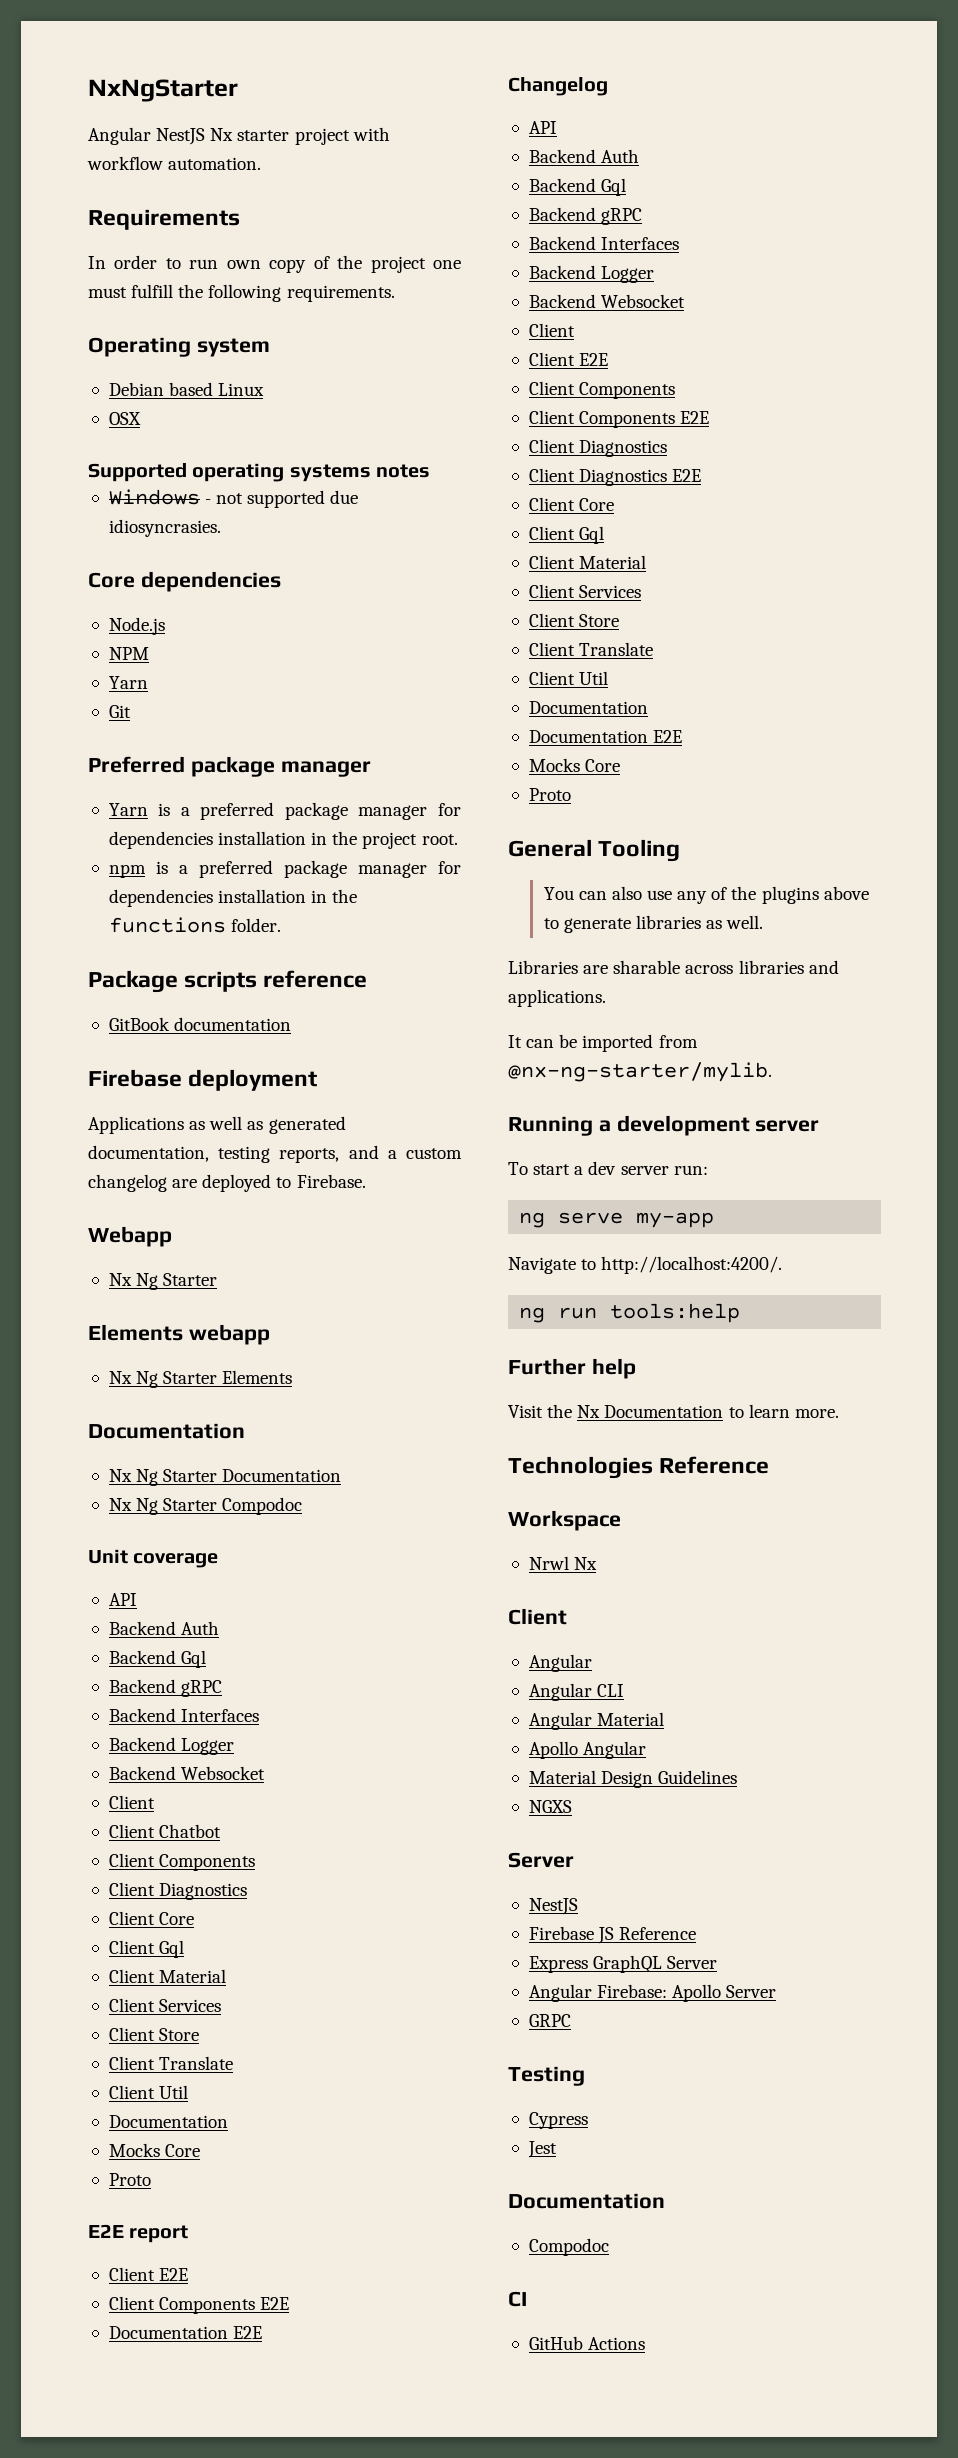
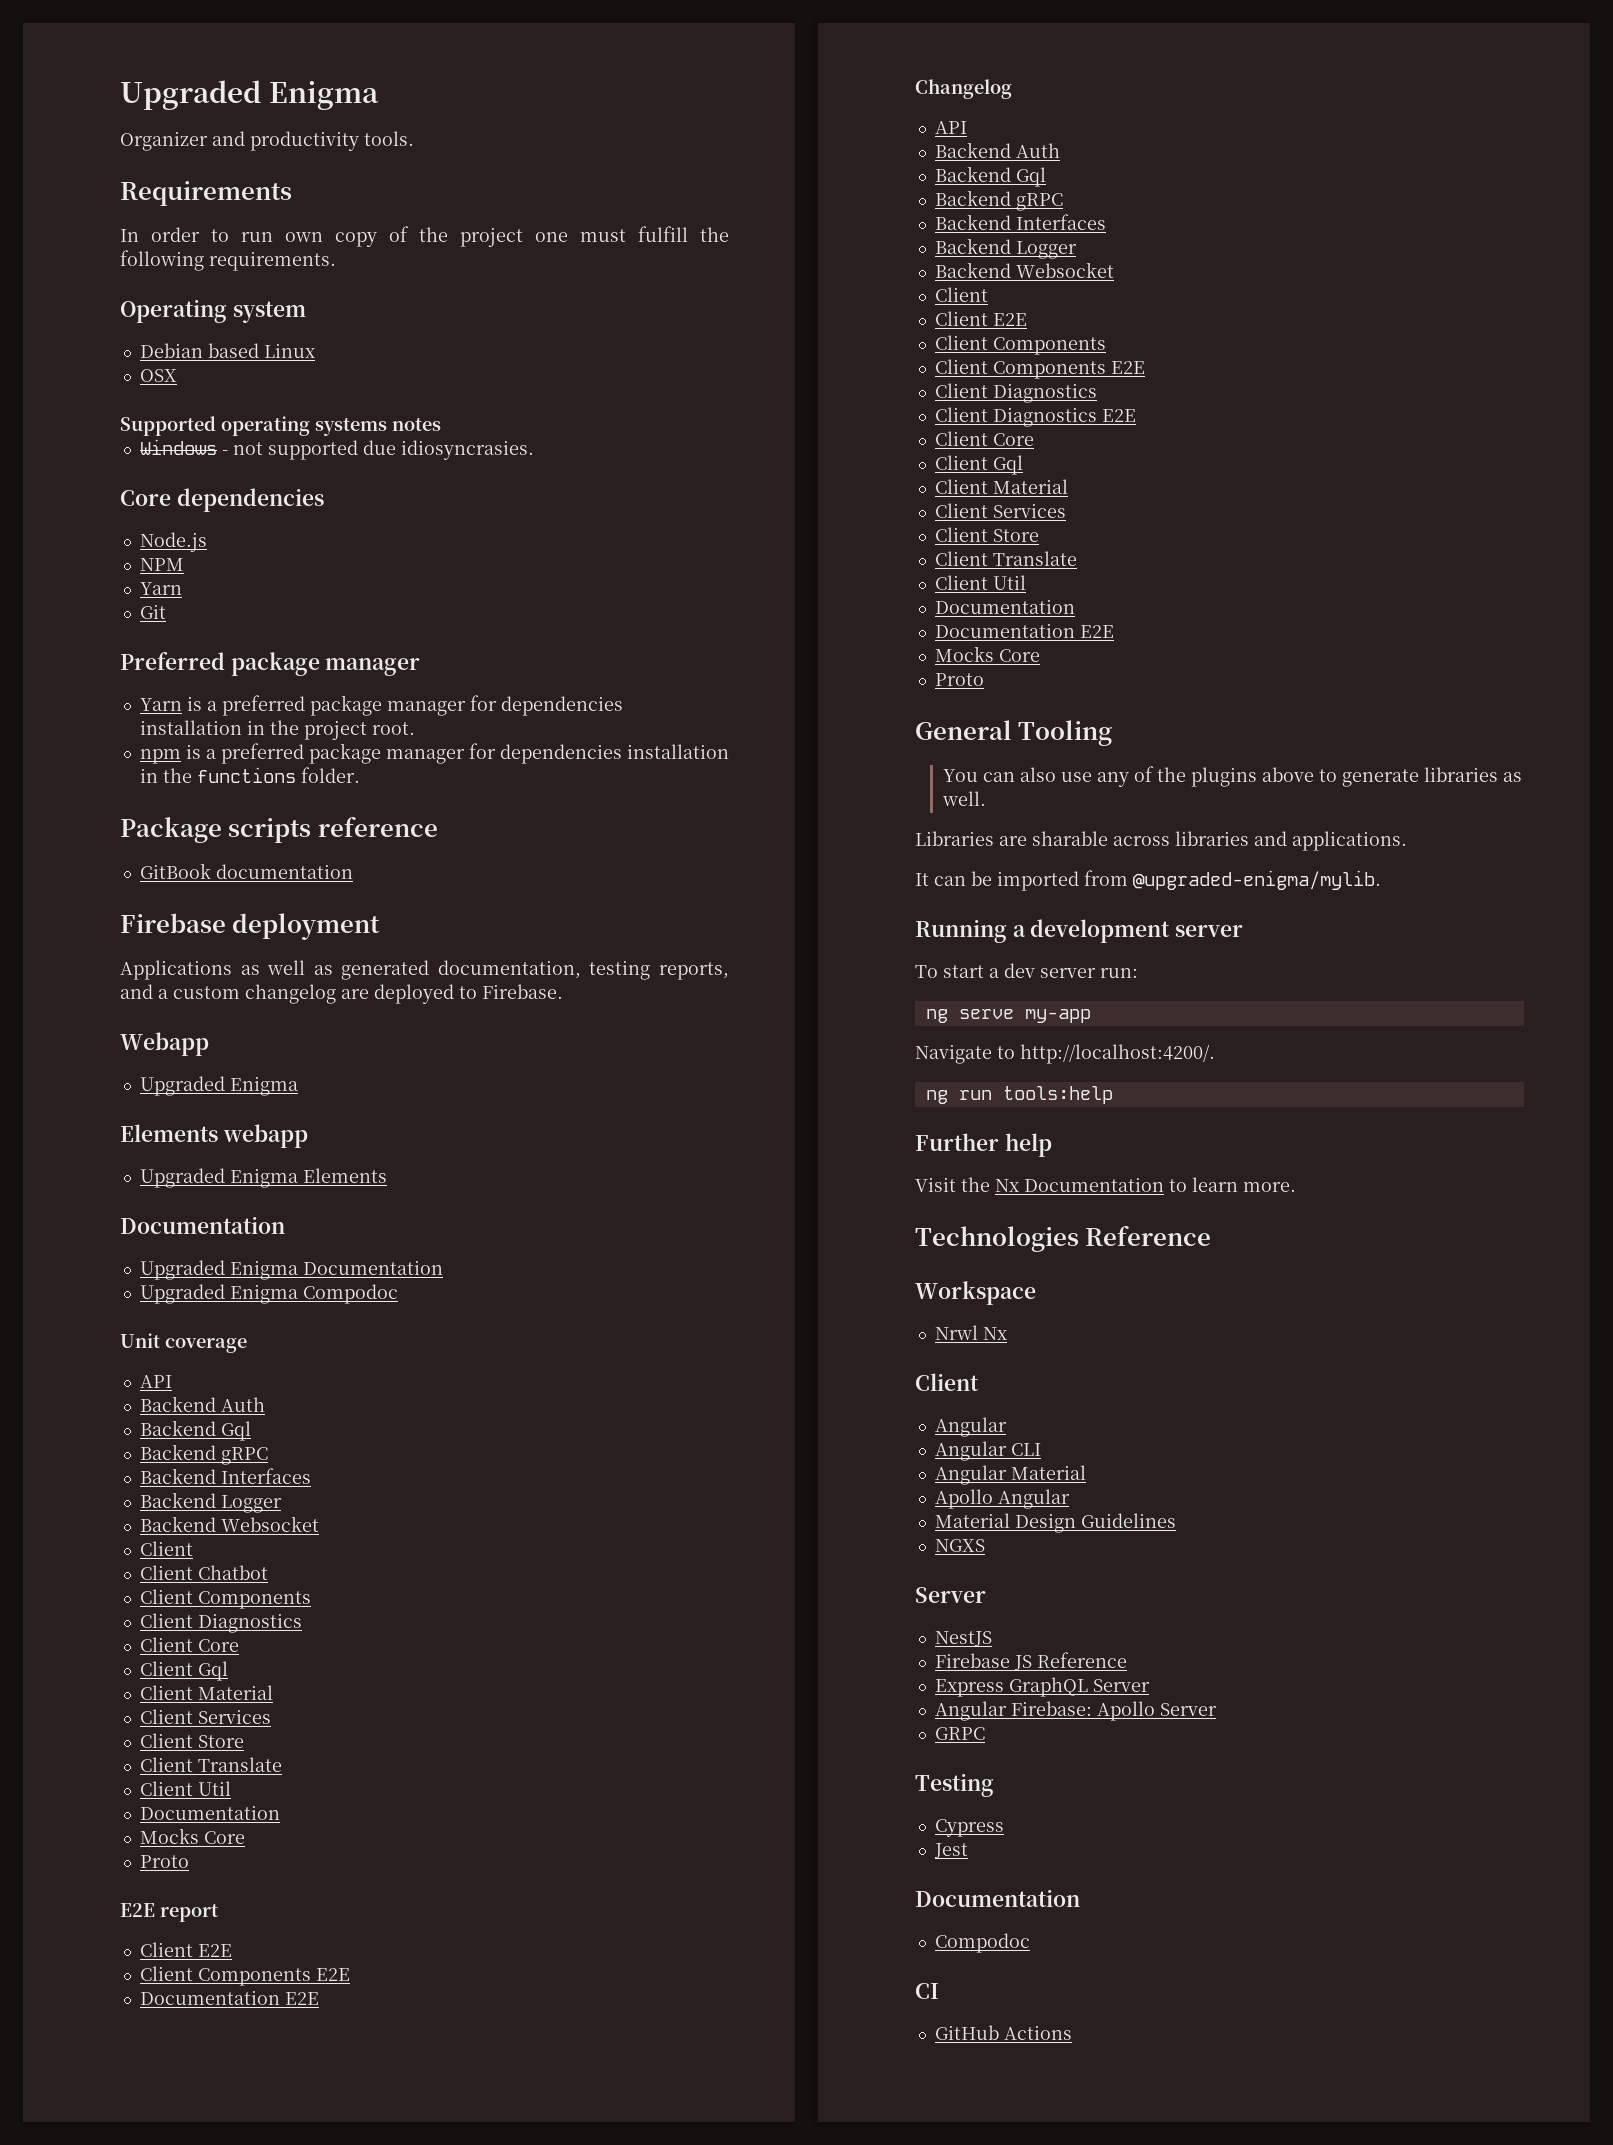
[88,79,238,102] [88,127,390,145] [87,156,262,170] NxNgStarter // Angular NestJS Nx starter project with workflow automation. -> [120,80,379,110] [120,131,414,151] Upgraded Enigma // Organizer and productivity tools.
[108,1273,218,1290] Nx Ng Starter -> [139,1076,298,1096] Upgraded Enigma
[108,1371,218,1388] Nx Ng Starter -> [139,1168,298,1188] Upgraded Enigma
[108,1469,342,1486] [108,1498,218,1515] Nx Ng Starter Documentation // Nx Ng Starter -> [139,1260,443,1280] [139,1284,298,1304] Upgraded Enigma Documentation // Upgraded Enigma
[508,1062,772,1082] @nx-ng-starter/mylib. -> [1133,870,1381,890] @upgraded-enigma/mylib.

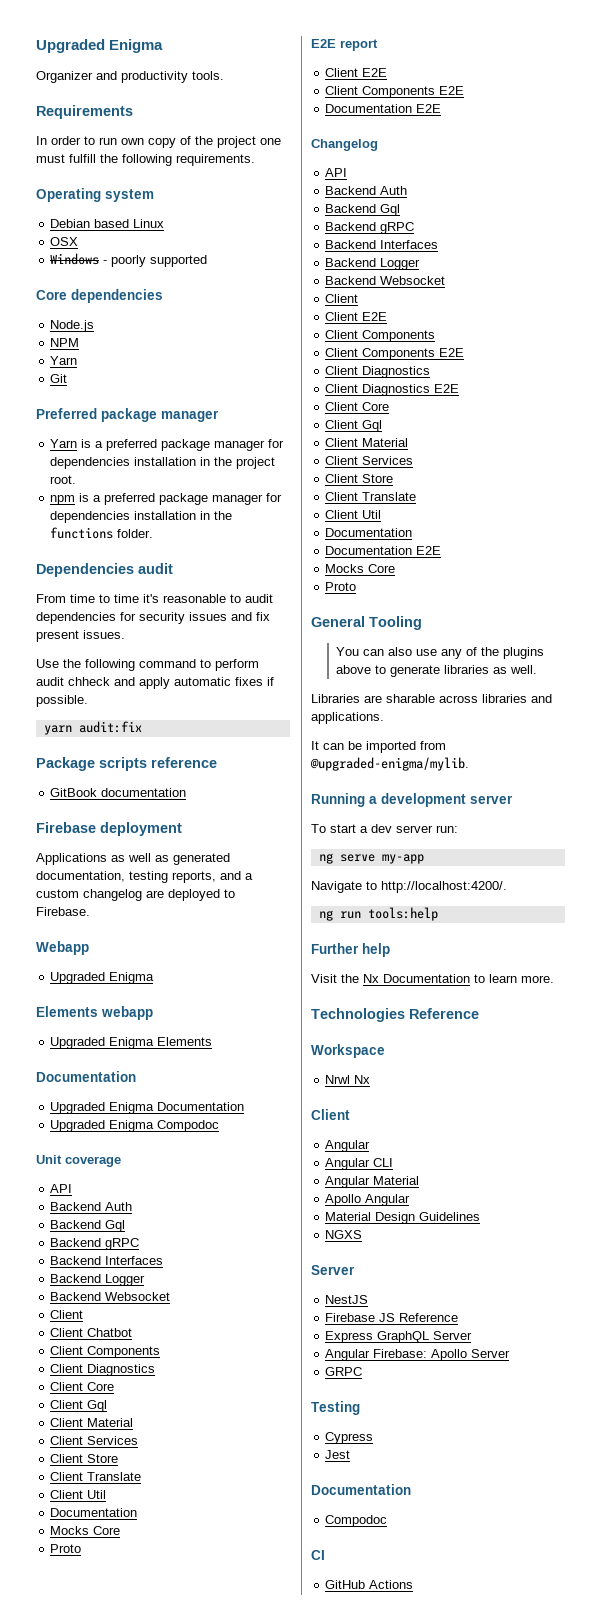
[120,416,441,436] // Supported operating systems notes -> (79, 241) none
[232,442,263,455] not -> [111,255,147,267] poorly
[362,440,534,460] due idiosyncrasies. -> (208, 261) none
(360, 775) none -> [36,563,173,577] [36,594,273,603] [36,612,270,624] [36,630,125,642] [36,659,259,671] [36,677,274,689] [36,695,88,707] [43,721,142,735] // Dependencies audit // From time to time it's reasonable to audit dependencies for security issues and fix present issues. // Use the following command to perform audit chheck and apply automatic fixes if possible. // yarn audit:fix

